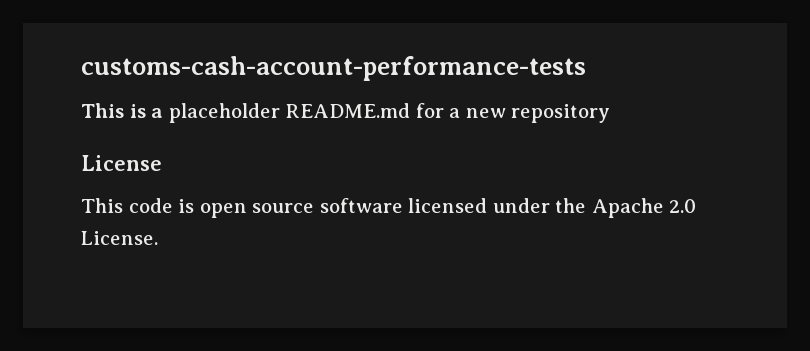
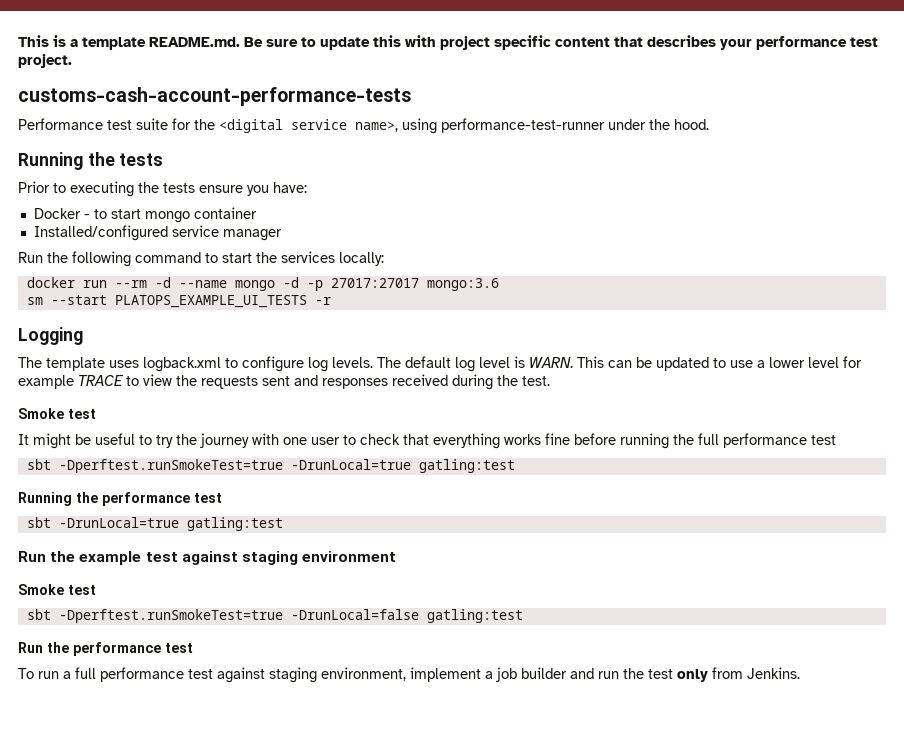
[81,56,586,81] customs-cash-account-performance-tests // -> (18, 41) none
[168,103,611,123] [81,155,162,171] [81,198,697,218] [81,231,158,245] placeholder README.md for a new repository // License // This code is open source software licensed under the Apache 2.0 License. -> [82,35,878,50] [18,54,72,68] [18,87,411,106] [18,118,709,134] [18,152,164,170] [18,181,307,197] [33,207,257,223] [33,225,282,241] [18,251,384,267] [26,277,499,291] [26,295,331,308] [18,327,83,345] [18,356,862,372] [18,374,550,390] [18,408,96,419] [18,433,836,449] [26,459,515,473] [18,492,222,506] [26,517,283,531] [18,551,397,565] [18,584,96,595] [26,609,523,623] [18,642,193,656] [18,667,800,683] template README.md. Be sure to update this with project specific content that describes your performance test project. // customs-cash-account-performance-tests // Performance test suite for the <digital service name>, using performance-test-runner under the hood. // Running the tests // Prior to executing the tests ensure you have: // Docker - to start mongo container // Installed/configured service manager // Run the following command to start the services locally: // docker run --rm -d --name mongo -d -p 27017:27017 mongo:3.6 // sm --start PLATOPS_EXAMPLE_UI_TESTS -r // Logging // The template uses logback.xml to configure log levels. The default log level is WARN. This can be updated to use a lower level for example TRACE to view the requests sent and responses received during the test. // Smoke test // It might be useful to try the journey with one user to check that everything works fine before running the full performance test // sbt -Dperftest.runSmokeTest=true -DrunLocal=true gatling:test // Running the performance test // sbt -DrunLocal=true gatling:test // Run the example test against staging environment // Smoke test // sbt -Dperftest.runSmokeTest=true -DrunLocal=false gatling:test // Run the performance test // To run a full performance test against staging environment, implement a job builder and run the test only from Jenkins.

